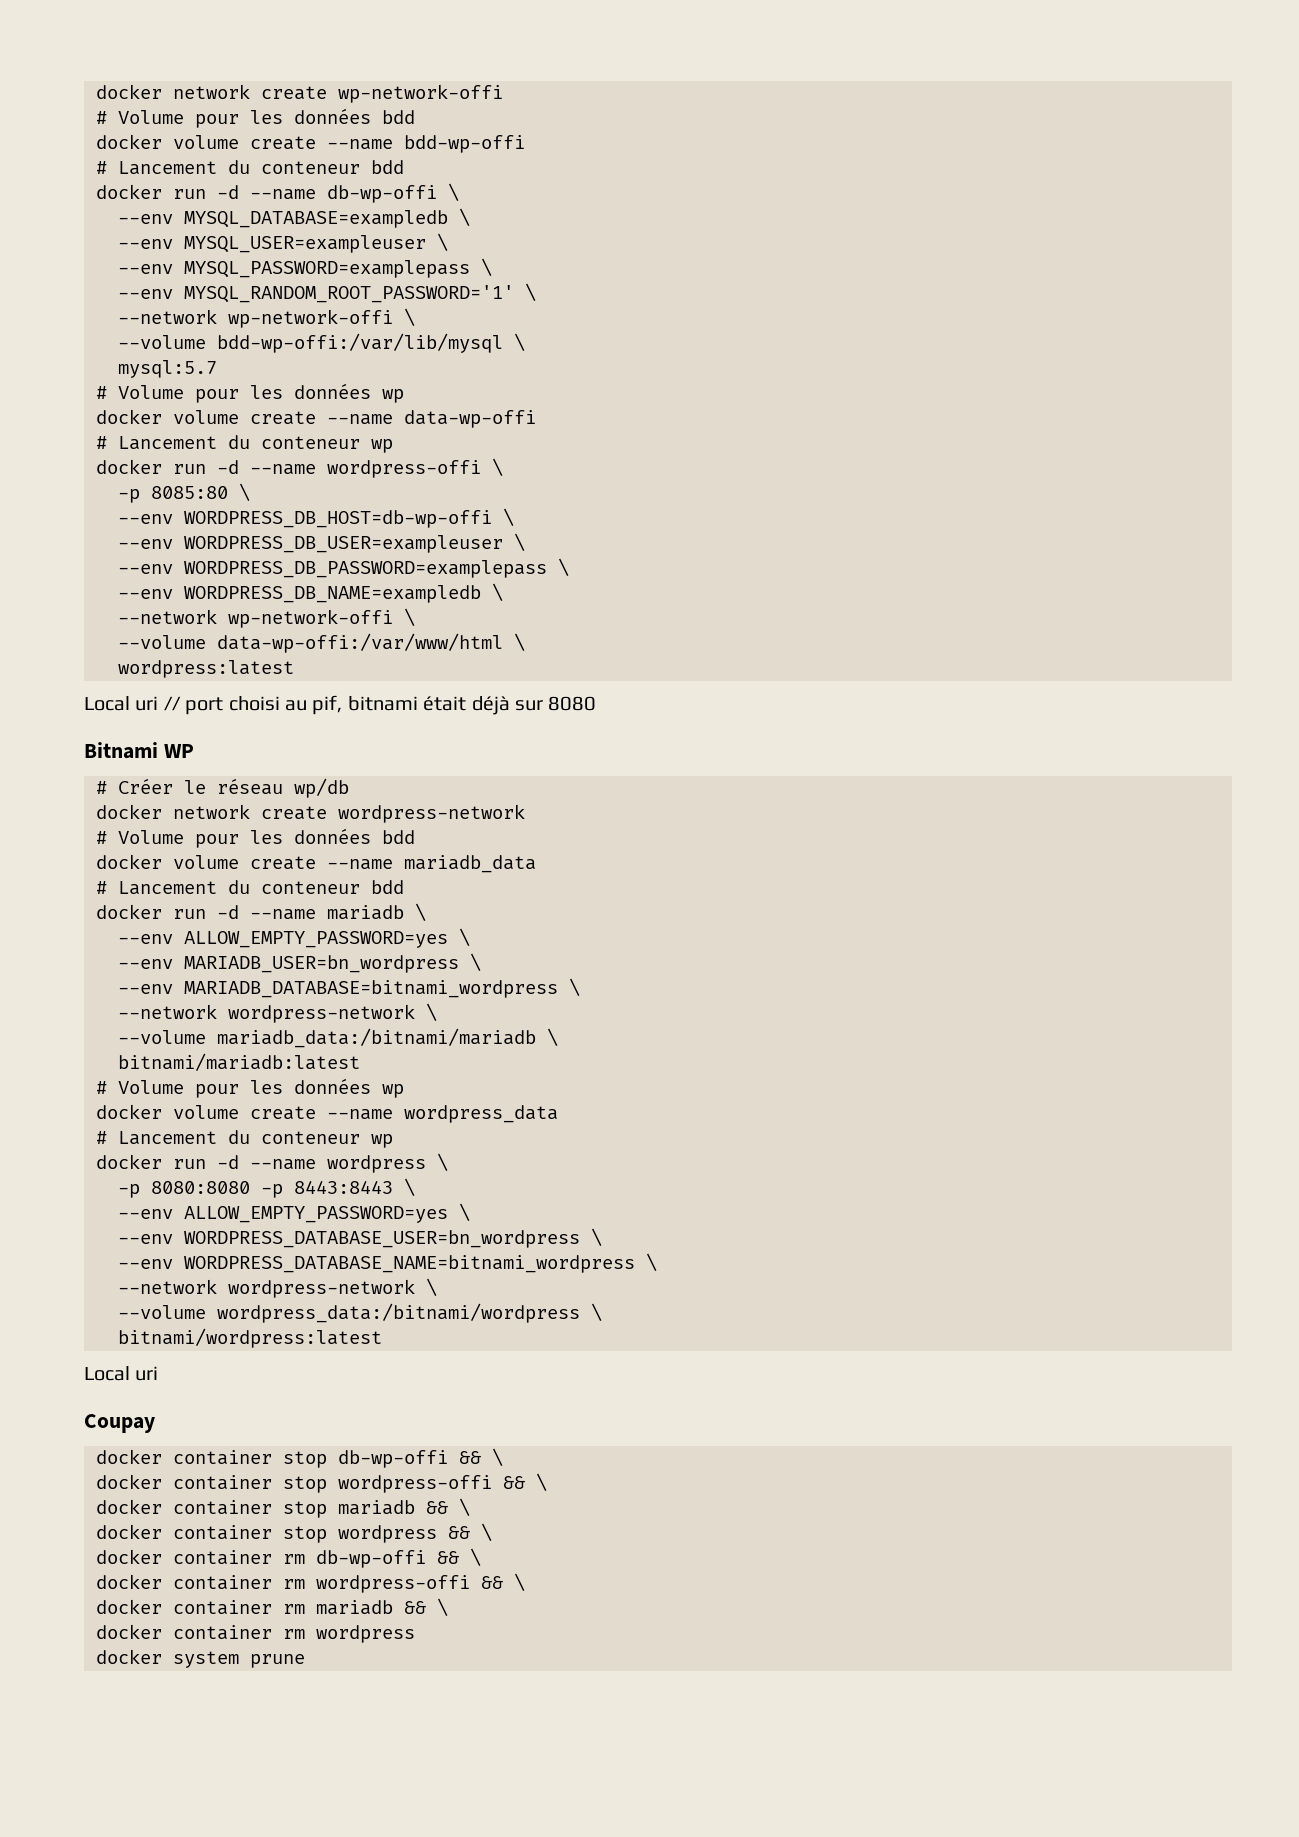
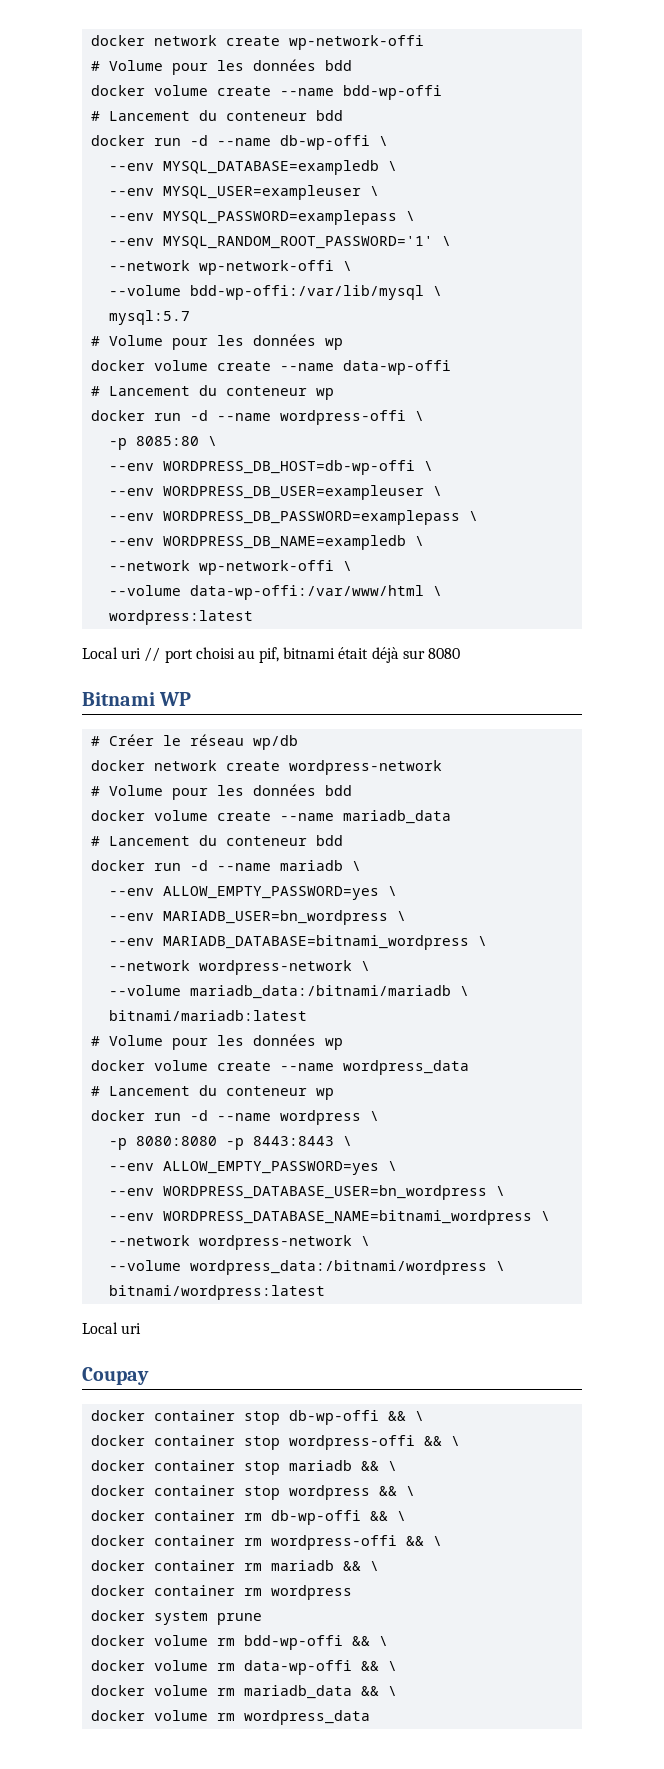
(305, 1661) none -> [91,1635,389,1650] [91,1660,398,1675] [91,1685,398,1699] [91,1710,371,1725] // docker volume rm bdd-wp-offi && \ // docker volume rm data-wp-offi && \ // docker volume rm mariadb_data && \ // docker volume rm wordpress_data

